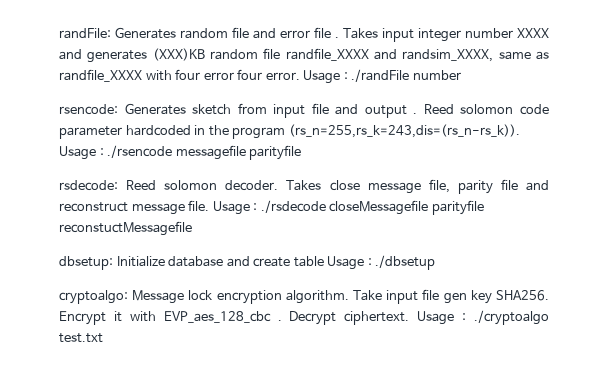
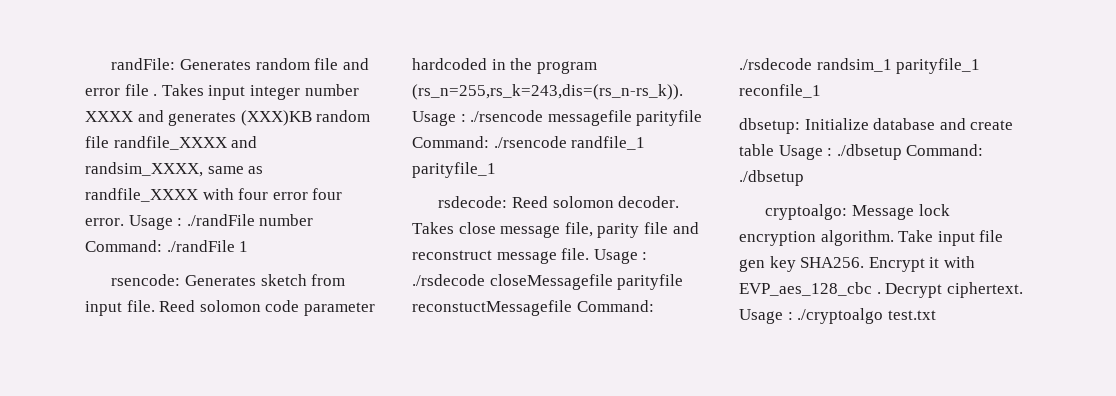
(461, 75) none -> [85,240,249,252] Command: ./randFile 1
[311,103,418,118] file and output . -> [126,300,155,312] file.
(302, 152) none -> [412,136,646,150] [412,162,496,178] Command: ./rsencode randfile_1 parityfile_1
(192, 228) none -> [576,300,654,312] [739,58,981,74] [739,84,821,98] Command: ./rsdecode randsim_1 parityfile_1 reconfile_1
(436, 262) none -> [906,144,984,156] [739,170,804,186] Command: ./dbsetup

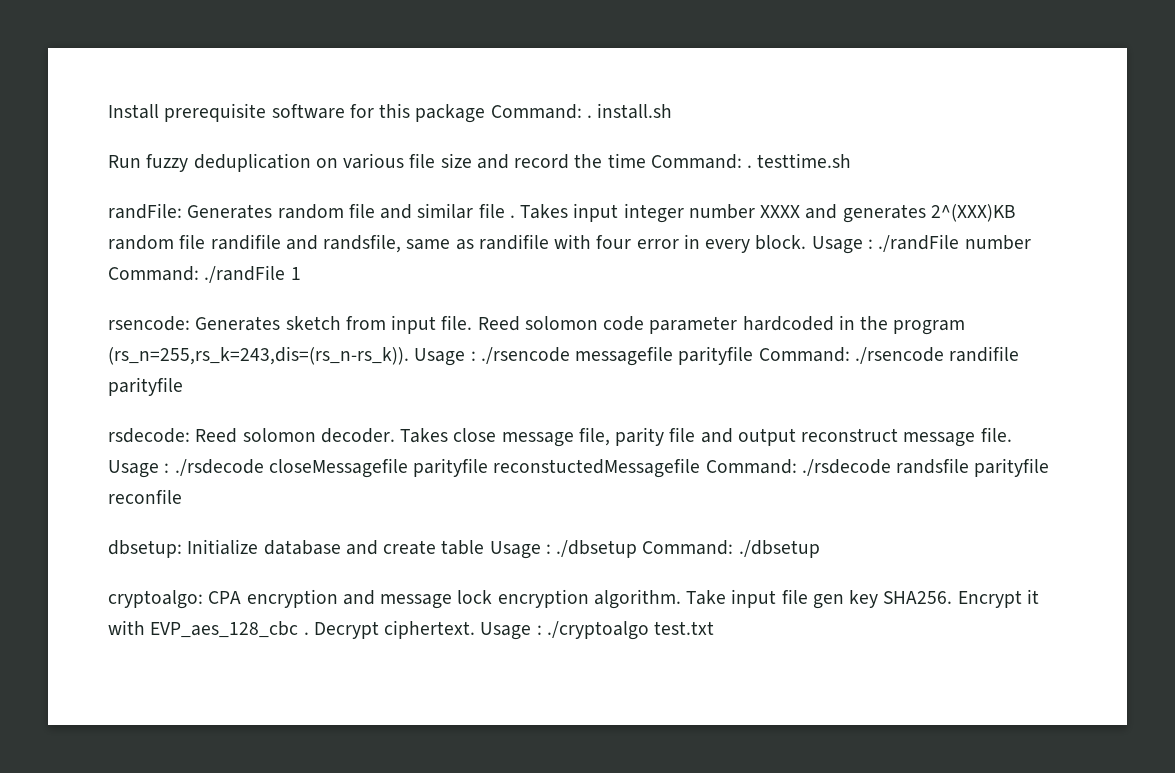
(111, 64) none -> [108,103,673,123] [108,153,852,172] Install prerequisite software for this package Command: . install.sh // Run fuzzy deduplication on various file size and record the time Command: . testtime.sh //
[85,88,120,96] error -> [417,203,474,219] similar
[240,110,371,126] [85,136,258,150] [85,162,203,177] (XXX)KB random file randfile_XXXX and randsim_XXXX, -> [930,204,1015,222] [108,234,402,253] 2^(XXX)KB random file randifile and randsfile,
[85,188,198,202] randfile_XXXX -> [478,234,549,250] randifile
[312,188,343,200] [85,218,124,226] four error. -> [683,234,807,253] in every block.
[571,136,646,150] [412,162,496,178] randfile_1 parityfile_1 -> [949,346,1020,362] [108,377,183,396] randifile parityfile
(699, 228) none -> [737,428,796,446] output
[412,300,572,316] reconstuctMessagefile -> [493,458,701,478] reconstuctedMessagefile
[816,58,981,74] [739,84,821,98] randsim_1 parityfile_1 reconfile_1 -> [896,458,1050,477] [108,489,182,504] randsfile parityfile reconfile
[852,205,915,220] Message -> [208,589,453,609] CPA encryption and message

